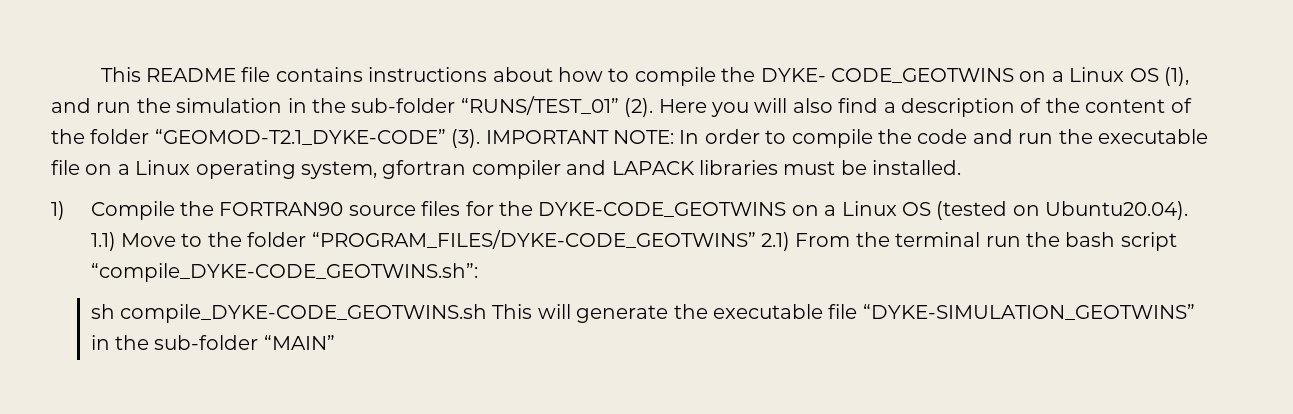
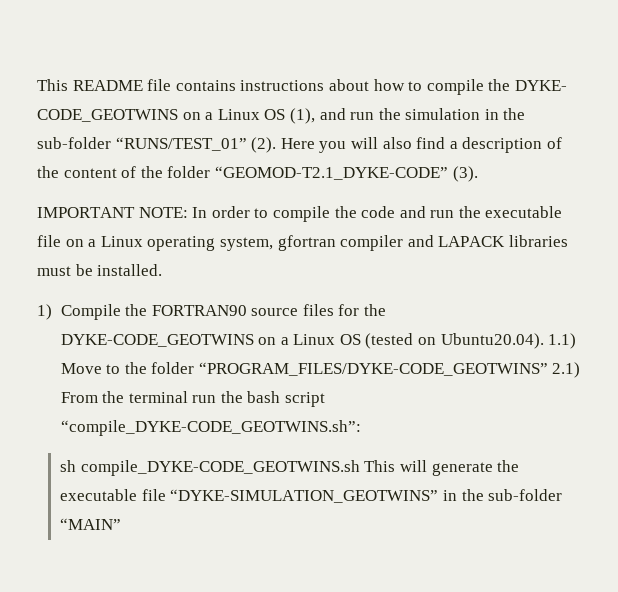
(481, 138) none -> (478, 174) //

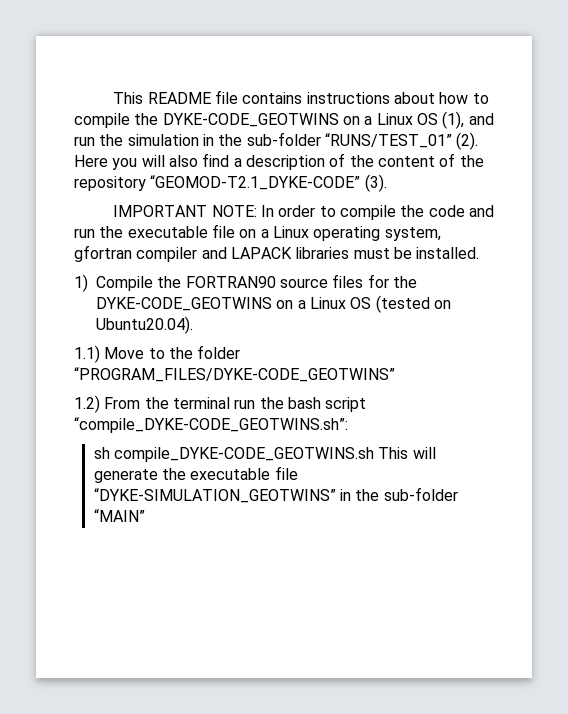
[514,80,567,91] [37,109,178,122] DYKE- CODE_GEOTWINS -> [162,113,339,127] DYKE-CODE_GEOTWINS
[167,166,211,178] folder -> [74,176,146,191] repository
(544, 341) none -> (193, 325) //
[552,362,581,378] 2.1) -> [74,395,100,413] // 1.2)

